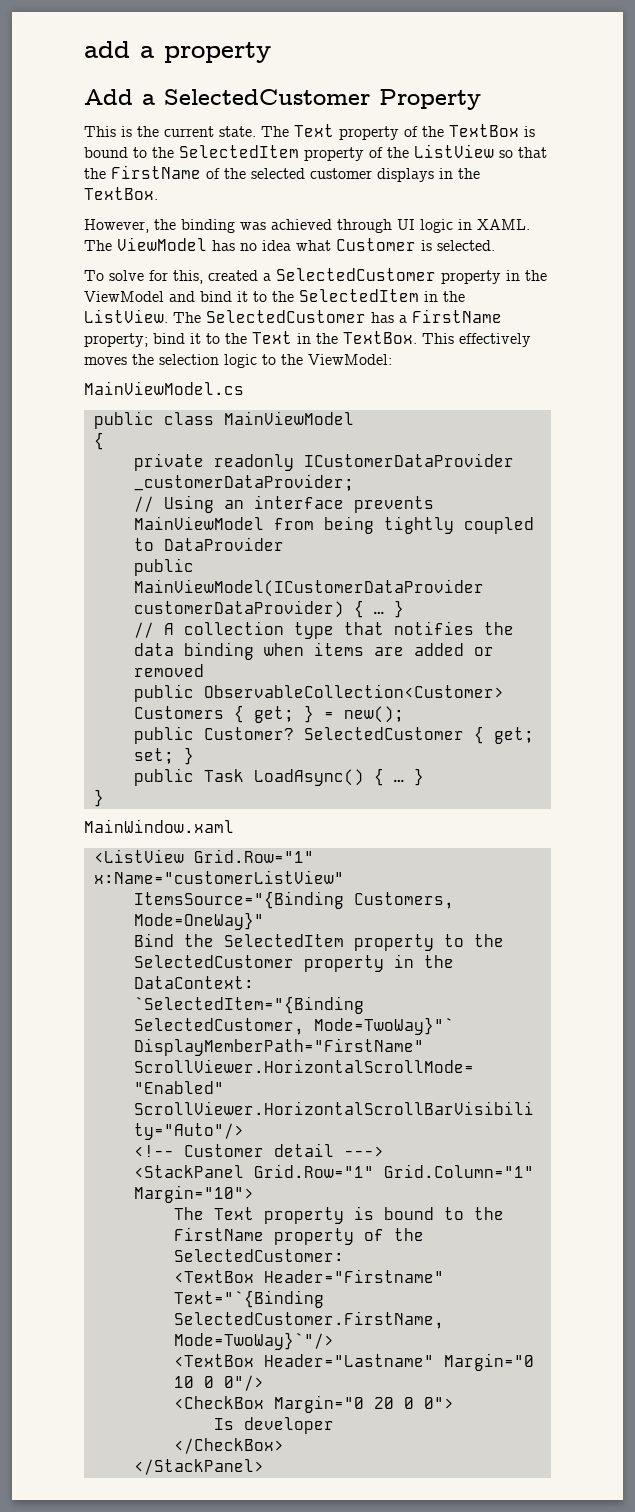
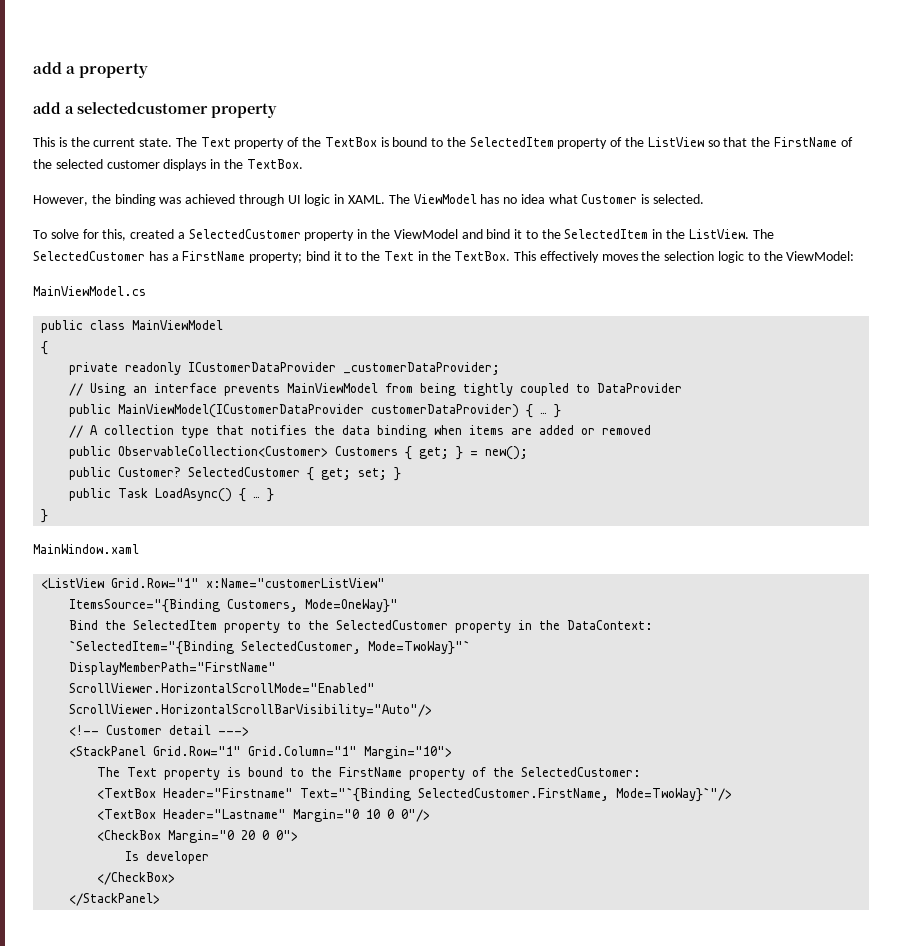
[84,89,481,110] Add a SelectedCustomer Property -> [33,102,277,118] add a selectedcustomer property

